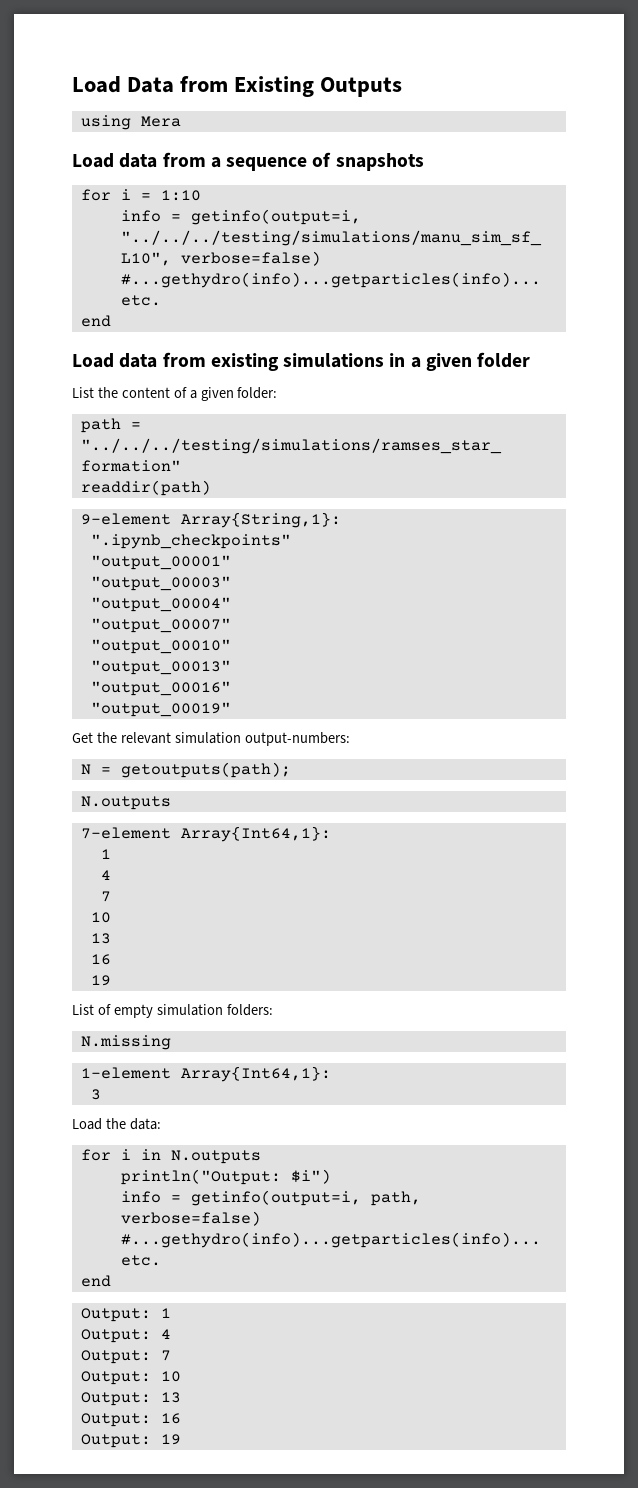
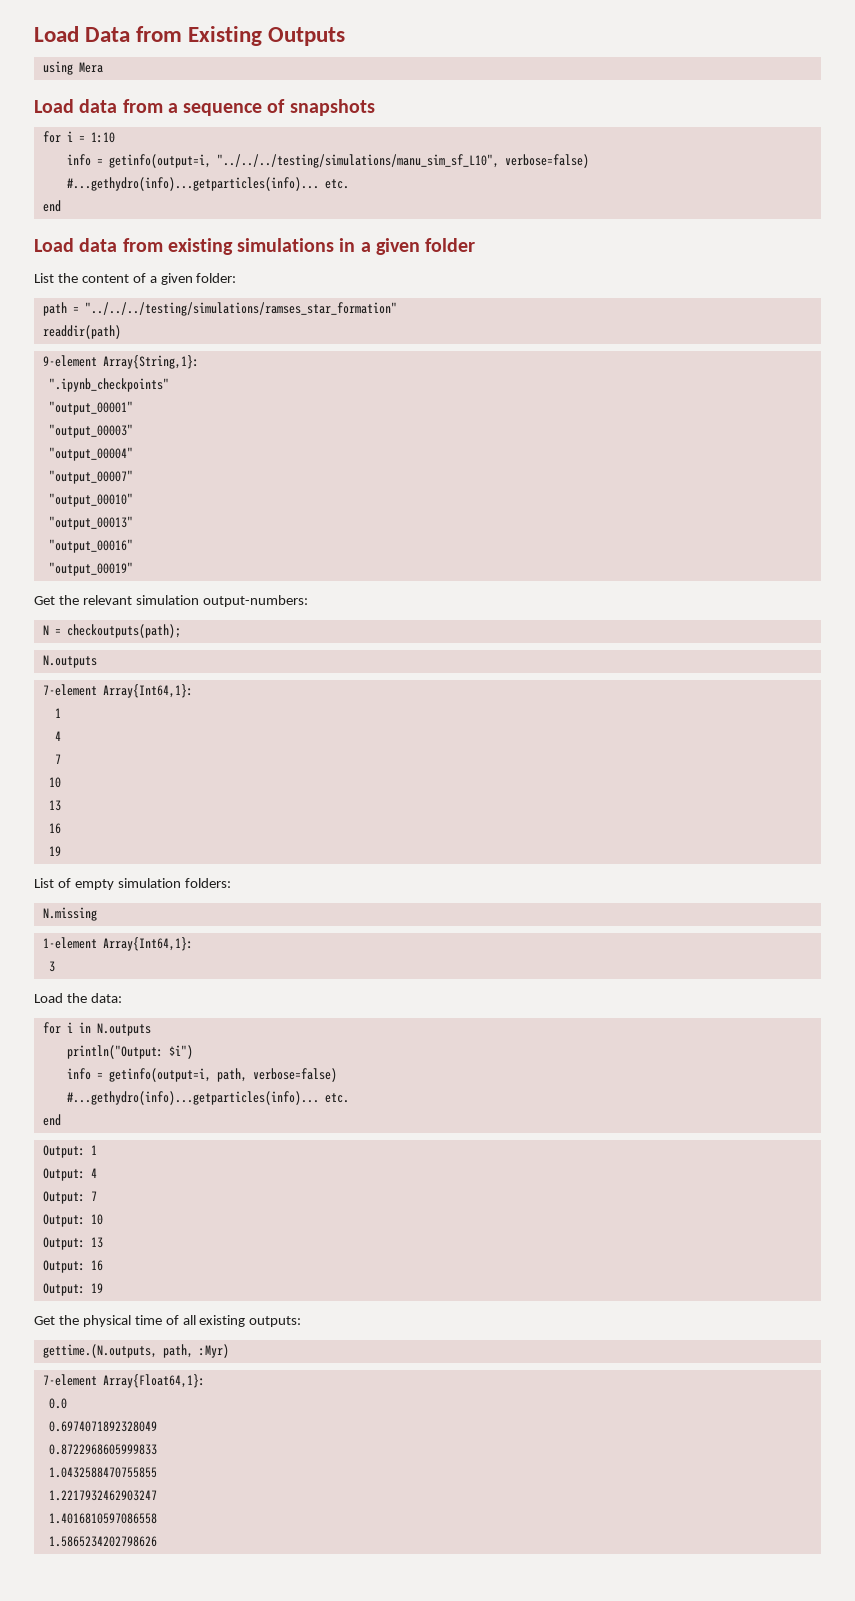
[120,762,291,778] getoutputs(path); -> [66,624,181,638] checkoutputs(path);
(181, 1439) none -> [34,1315,302,1327] [42,1344,229,1358] [42,1374,205,1388] [48,1398,67,1409] [48,1421,157,1432] [48,1444,157,1455] [48,1467,157,1478] [48,1490,157,1501] [48,1513,157,1524] [48,1536,157,1547] // Get the physical time of all existing outputs: // gettime.(N.outputs, path, :Myr) // 7-element Array{Float64,1}: // 0.0 // 0.6974071892328049 // 0.8722968605999833 // 1.0432588470755855 // 1.2217932462903247 // 1.4016810597086558 // 1.5865234202798626

